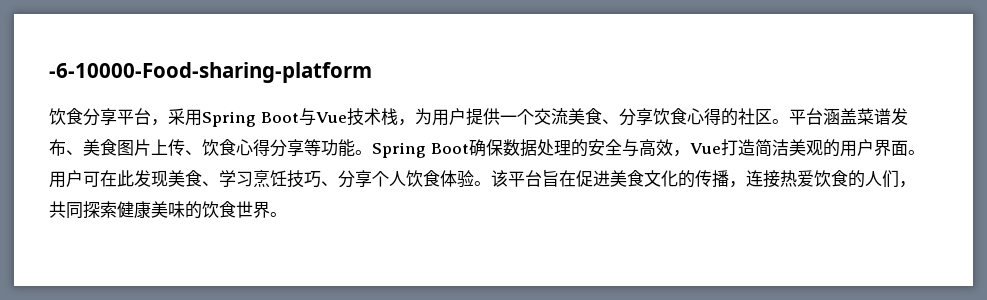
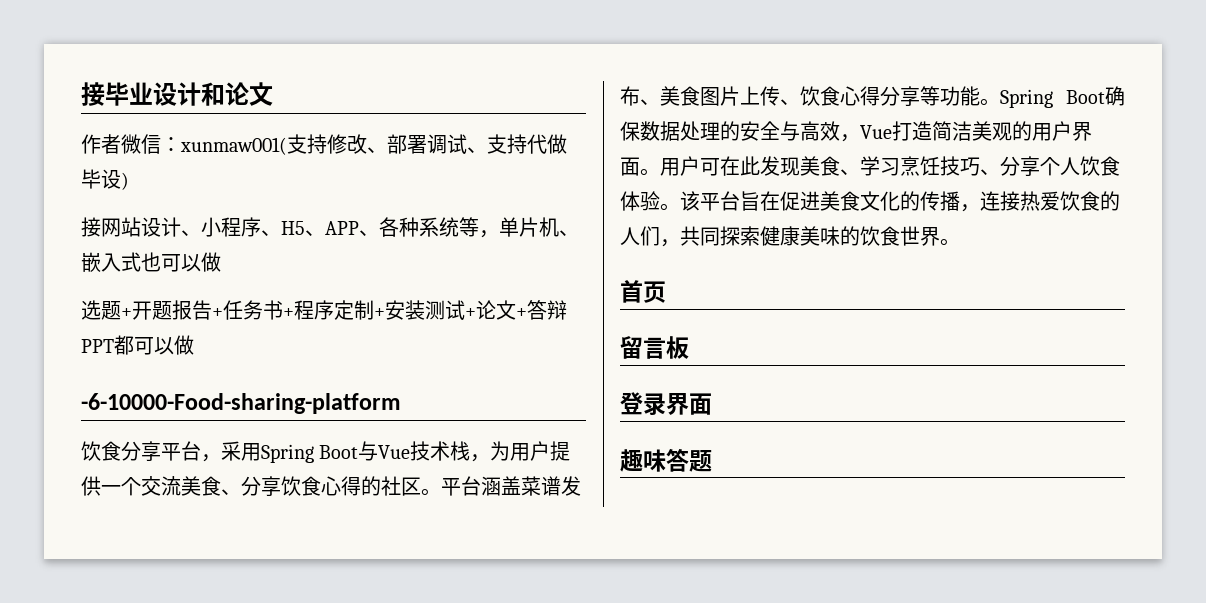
(49, 72) none -> [81,82,273,106] [81,134,567,155] [81,169,129,190] [81,217,579,238] [81,252,221,272] [81,300,567,320] [81,335,194,355] 接毕业设计和论文 // 作者微信：xunmaw001(支持修改、部署调试、支持代做毕设) // 接网站设计、小程序、H5、APP、各种系统等，单片机、嵌入式也可以做 // 选题+开题报告+任务书+程序定制+安装测试+论文+答辩PPT都可以做 //
(287, 214) none -> [620,280,666,303] [620,336,689,359] [620,392,712,416] [620,448,712,472] // 首页 // 留言板 // 登录界面 // 趣味答题

